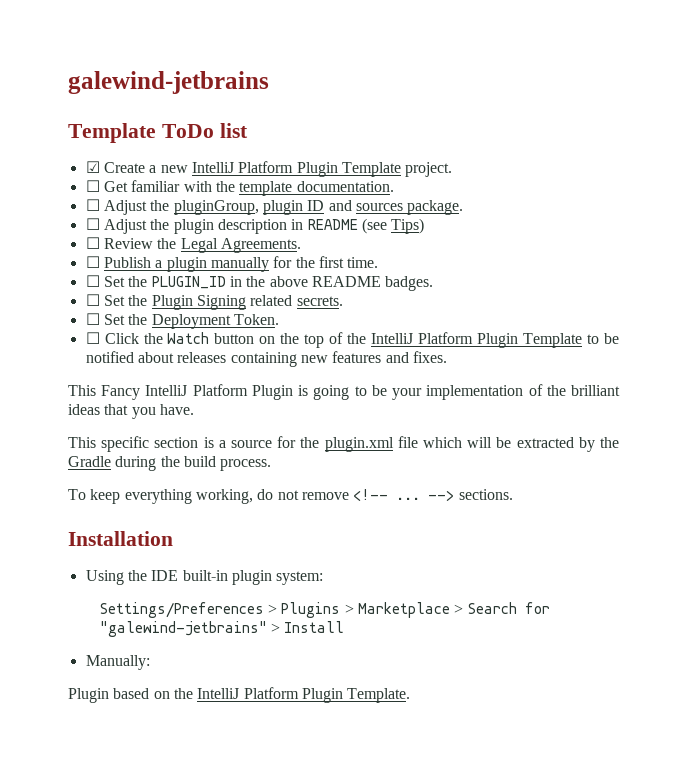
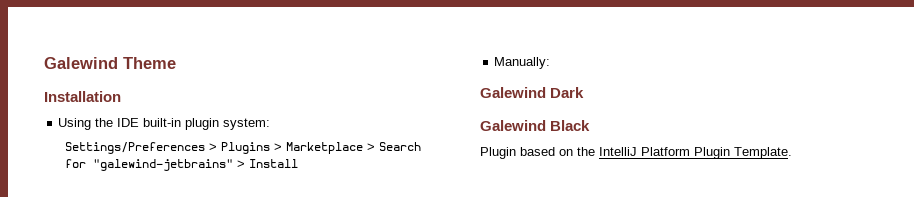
[68,71,269,94] [68,123,248,143] [85,161,453,177] [85,180,394,196] [85,199,464,215] [85,218,425,234] [85,237,301,253] [85,256,379,272] [85,275,434,291] [85,294,343,310] [85,313,279,329] [85,332,619,348] [85,351,447,367] [68,384,620,400] [68,404,194,419] [68,436,619,452] [68,456,272,471] [68,489,513,504] galewind-jetbrains // Template ToDo list // ☑ Create a new IntelliJ Platform Plugin Template project. // ☐ Get familiar with the template documentation. // ☐ Adjust the pluginGroup, plugin ID and sources package. // ☐ Adjust the plugin description in README (see Tips) // ☐ Review the Legal Agreements. // ☐ Publish a plugin manually for the first time. // ☐ Set the PLUGIN_ID in the above README badges. // ☐ Set the Plugin Signing related secrets. // ☐ Set the Deployment Token. // ☐ Click the Watch button on the top of the IntelliJ Platform Plugin Template to be notified about releases containing new features and fixes. // This Fancy IntelliJ Platform Plugin is going to be your implementation of the brilliant ideas that you have. // This specific section is a source for the plugin.xml file which will be extracted by the Gradle during the build process. // To keep everything working, do not remove <!-- ... --> sections. -> [44,57,176,69] Galewind Theme
(150, 662) none -> [480,87,585,98] [480,120,591,131] // Galewind Dark // Galewind Black

